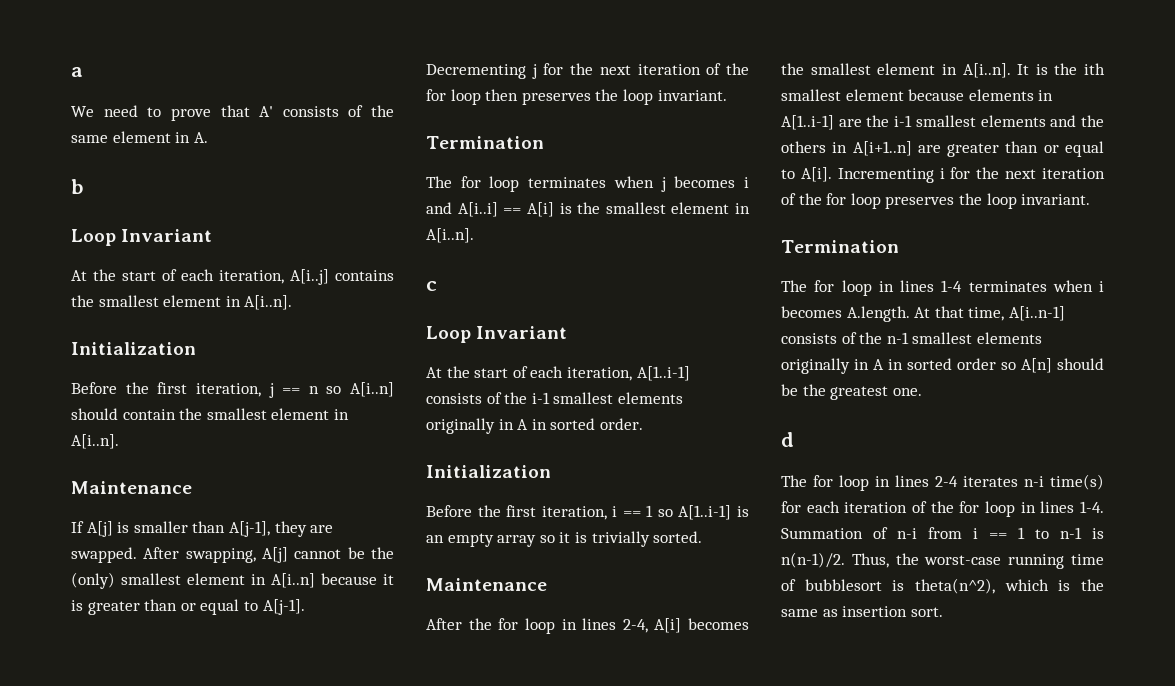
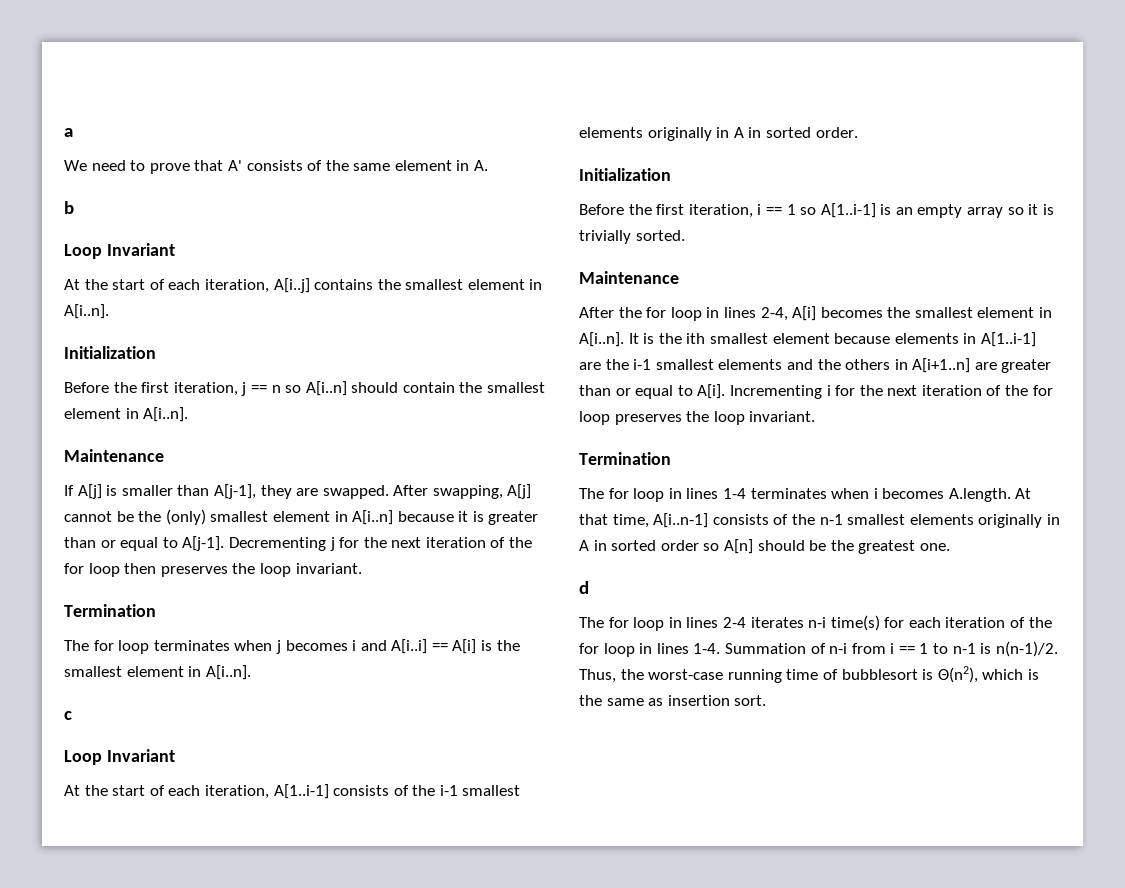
[915,578,995,594] theta(n^2), -> [937,666,978,683] Θ(n2),

